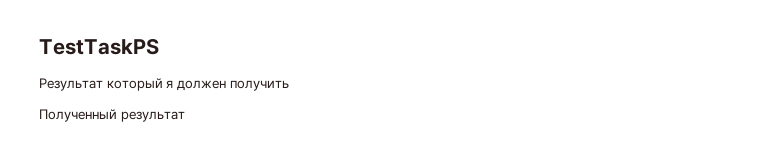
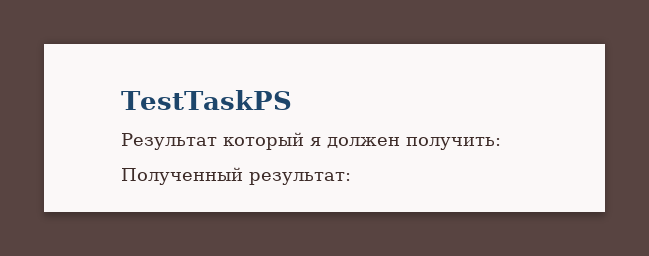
[229,80,289,91] получить -> [406,137,501,150] получить:
[120,111,185,122] результат -> [249,172,351,185] результат:

